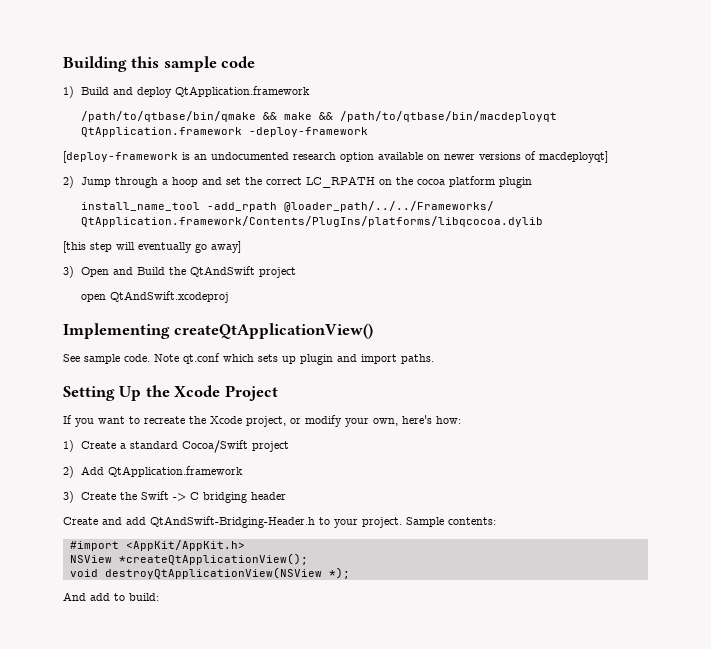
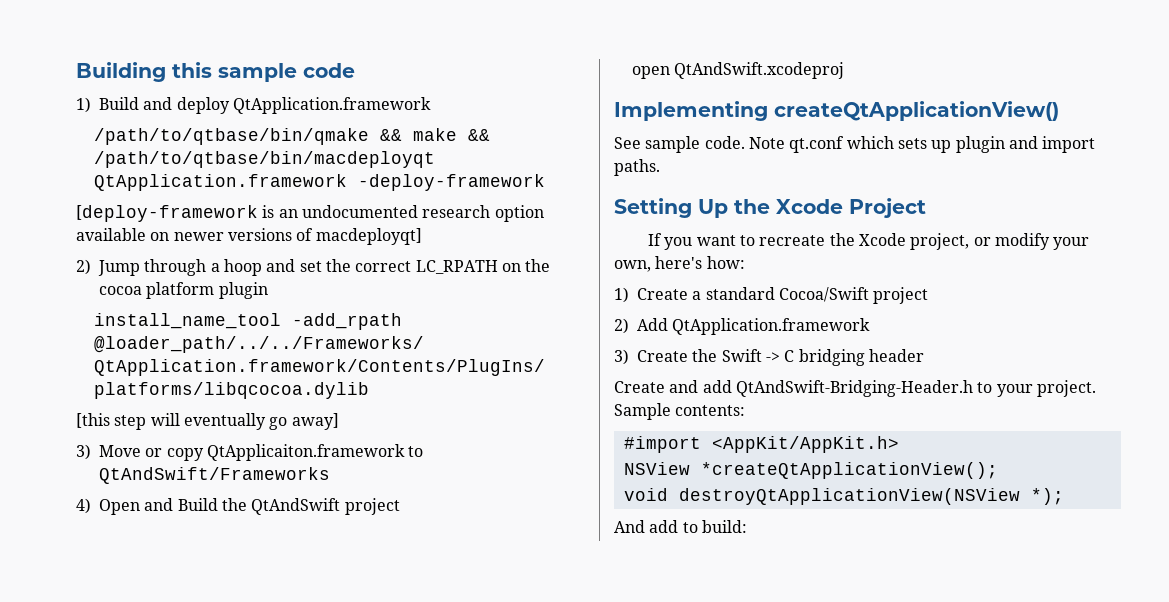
(74, 272) none -> [99,444,424,461] [99,467,330,484] [76,498,91,514] Move or copy QtApplicaiton.framework to QtAndSwift/Frameworks // 4)

